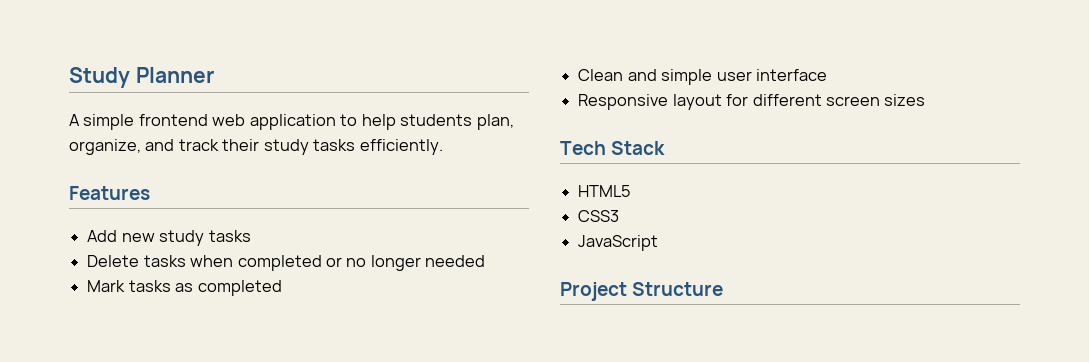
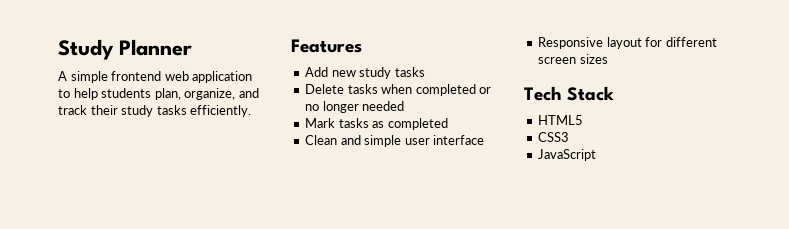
[560,282,724,301] // Project Structure -> (597, 155) none

